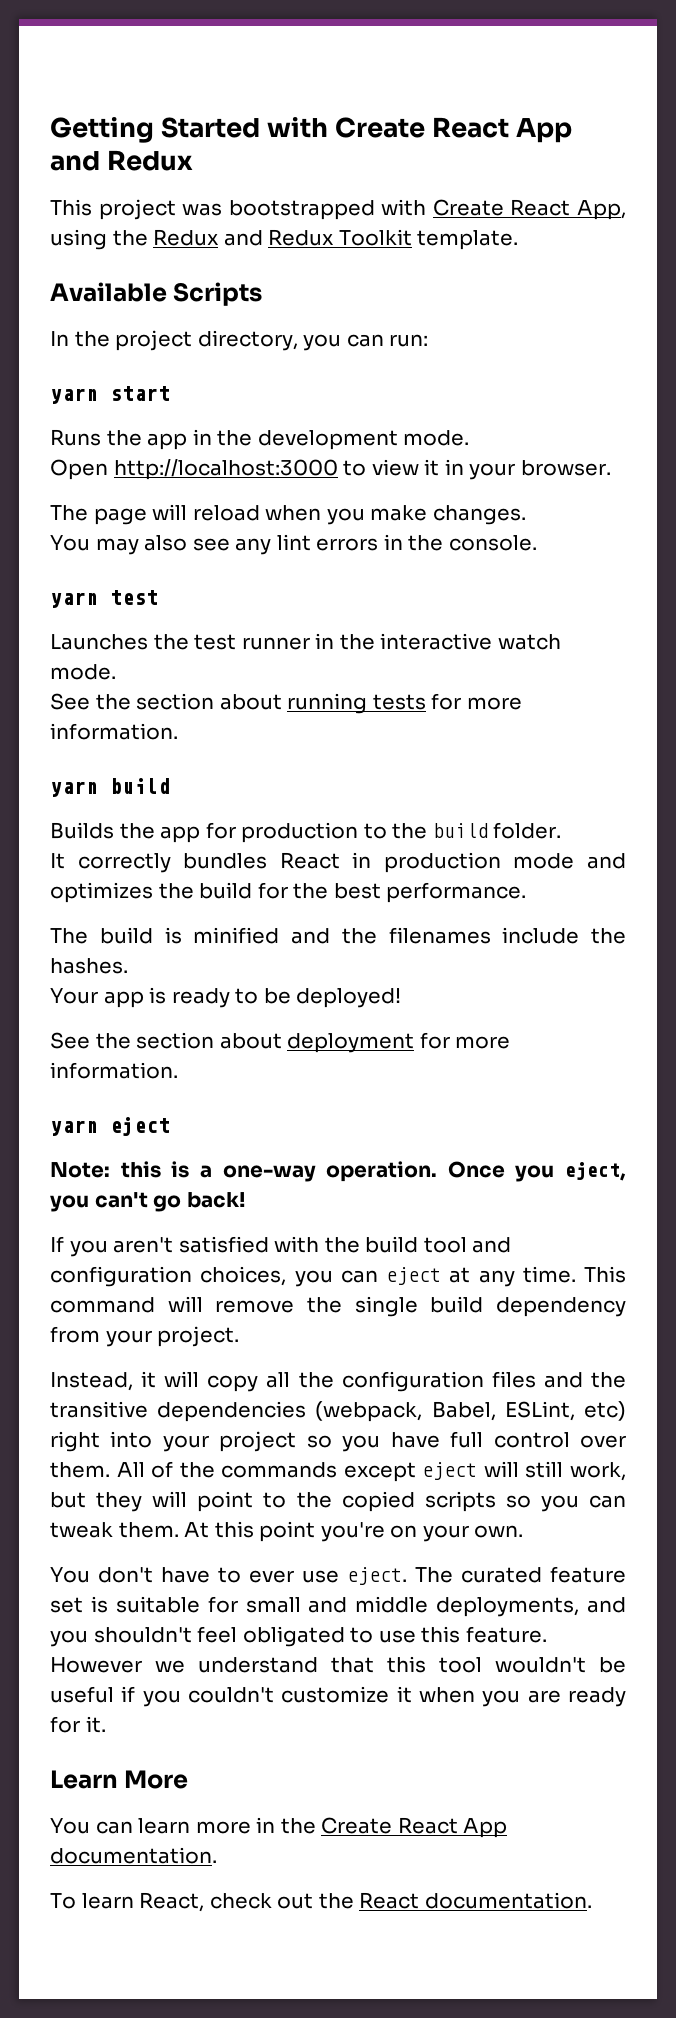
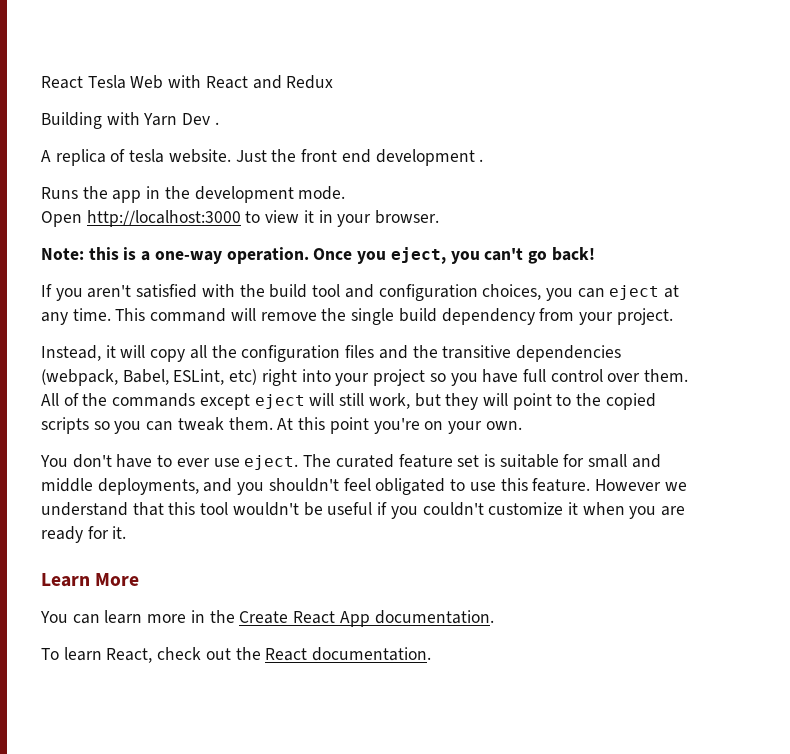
[50,117,573,143] [50,150,194,171] [50,199,626,220] [50,229,519,250] [50,282,263,306] [50,330,429,351] [50,386,170,404] Getting Started with Create React App and Redux // This project was bootstrapped with Create React App, using the Redux and Redux Toolkit template. // Available Scripts // In the project directory, you can run: // yarn start -> [41,75,334,89] [41,112,219,129] [41,149,484,166] React Tesla Web with React and Redux // Building with Yarn Dev . // A replica of tesla website. Just the front end development .
[50,504,526,525] [50,534,537,555] [50,590,158,608] [50,633,561,650] [50,664,116,680] [50,693,522,714] [50,723,178,740] [50,778,170,797] [50,822,562,843] [50,852,626,873] [50,882,527,903] [50,927,626,944] [50,958,128,974] [50,987,402,1008] [50,1032,511,1053] [50,1062,178,1079] [50,1117,170,1136] // The page will reload when you make changes. // You may also see any lint errors in the console. // yarn test // Launches the test runner in the interactive watch mode. // See the section about running tests for more information. // yarn build // Builds the app for production to the build folder. // It correctly bundles React in production mode and optimizes the build for the best performance. // The build is minified and the filenames include the hashes. // Your app is ready to be deployed! // See the section about deployment for more information. // yarn eject -> (440, 217) none

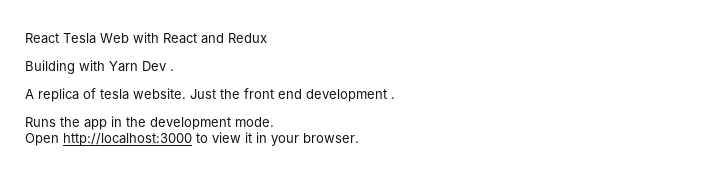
[41,247,595,264] [41,284,680,301] [41,308,673,325] [41,345,621,362] [41,369,689,386] [41,393,656,410] [41,417,522,434] [40,454,661,470] [41,478,687,495] [41,502,686,519] [41,526,127,543] [41,573,140,587] [40,610,494,627] [41,647,432,663] // Note: this is a one-way operation. Once you eject, you can't go back! // If you aren't satisfied with the build tool and configuration choices, you can eject at any time. This command will remove the single build dependency from your project. // Instead, it will copy all the configuration files and the transitive dependencies (webpack, Babel, ESLint, etc) right into your project so you have full control over them. All of the commands except eject will still work, but they will point to the copied scripts so you can tweak them. At this point you're on your own. // You don't have to ever use eject. The curated feature set is suitable for small and middle deployments, and you shouldn't feel obligated to use this feature. However we understand that this tool wouldn't be useful if you couldn't customize it when you are ready for it. // Learn More // You can learn more in the Create React App documentation. // To learn React, check out the React documentation. -> (359, 138) none

